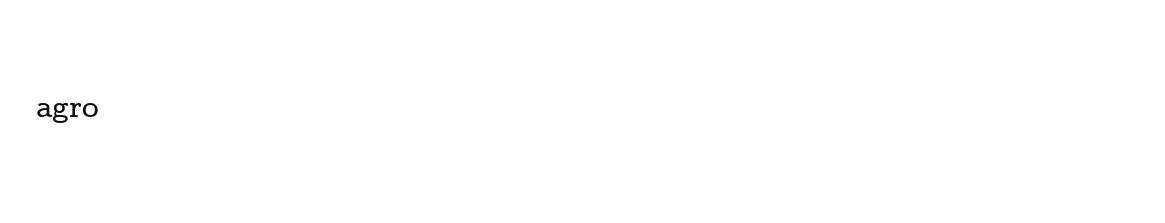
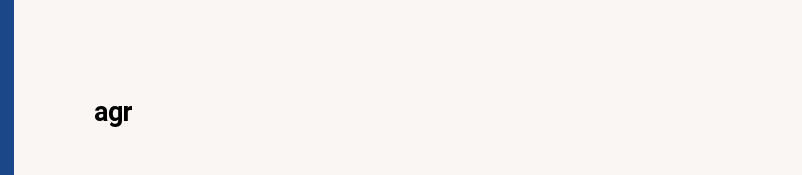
[36,102,99,123] agro -> [94,106,133,127] agr

